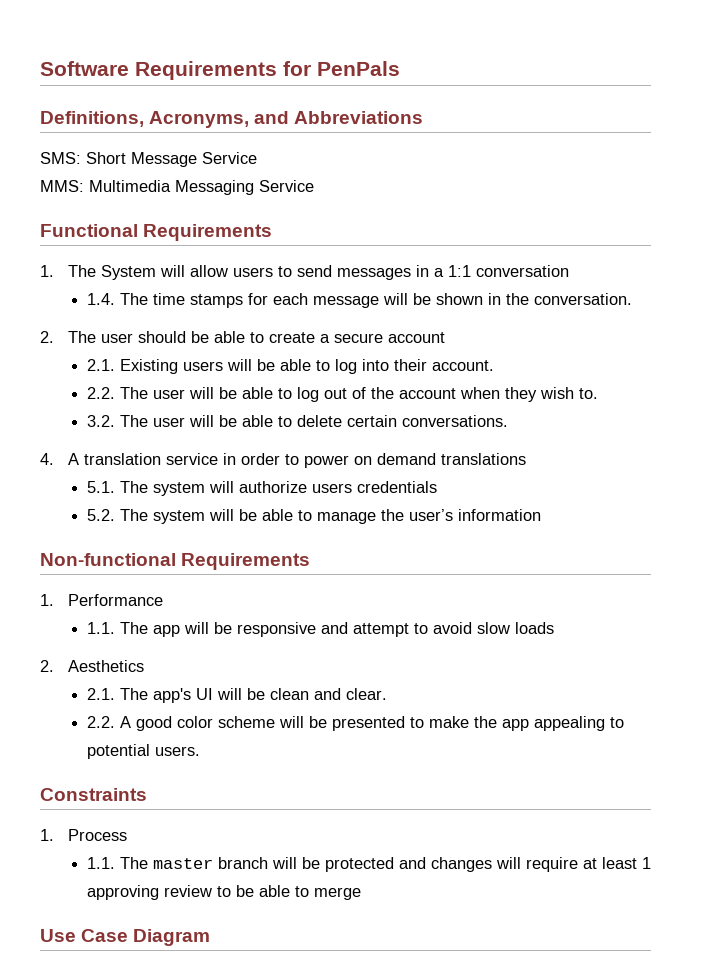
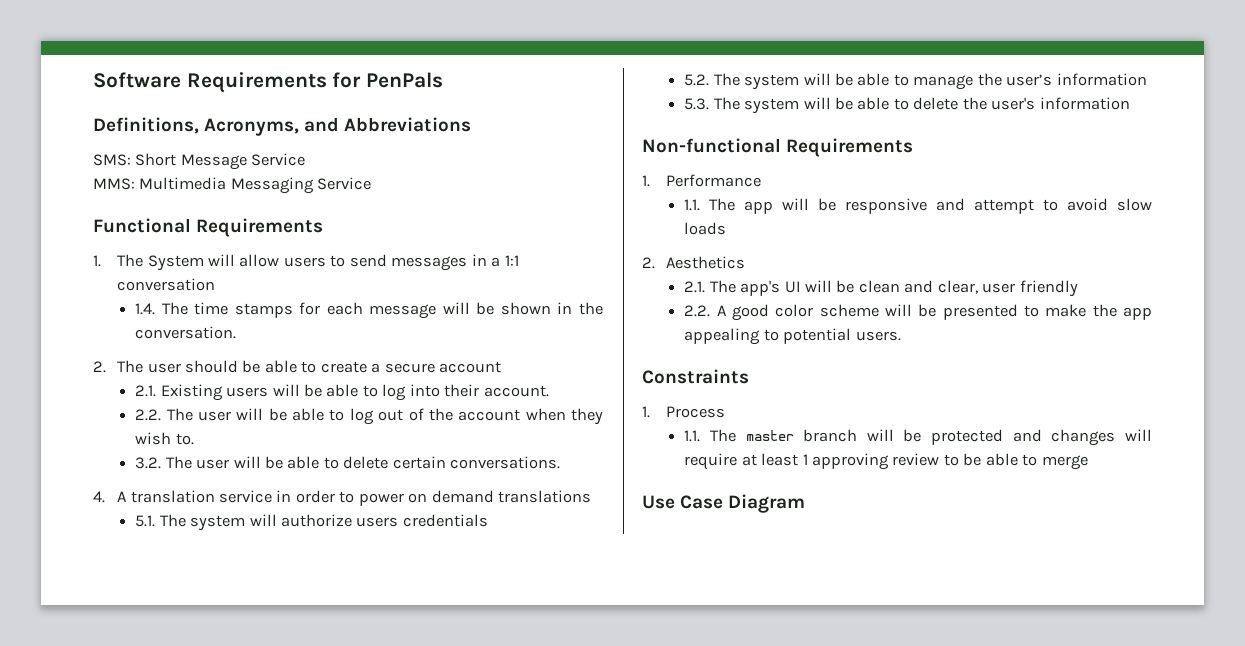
(541, 515) none -> [684,97,1130,114] // 5.3. The system will be able to delete the user's information
[345,688,387,700] clear. -> [937,280,1078,297] clear, user friendly

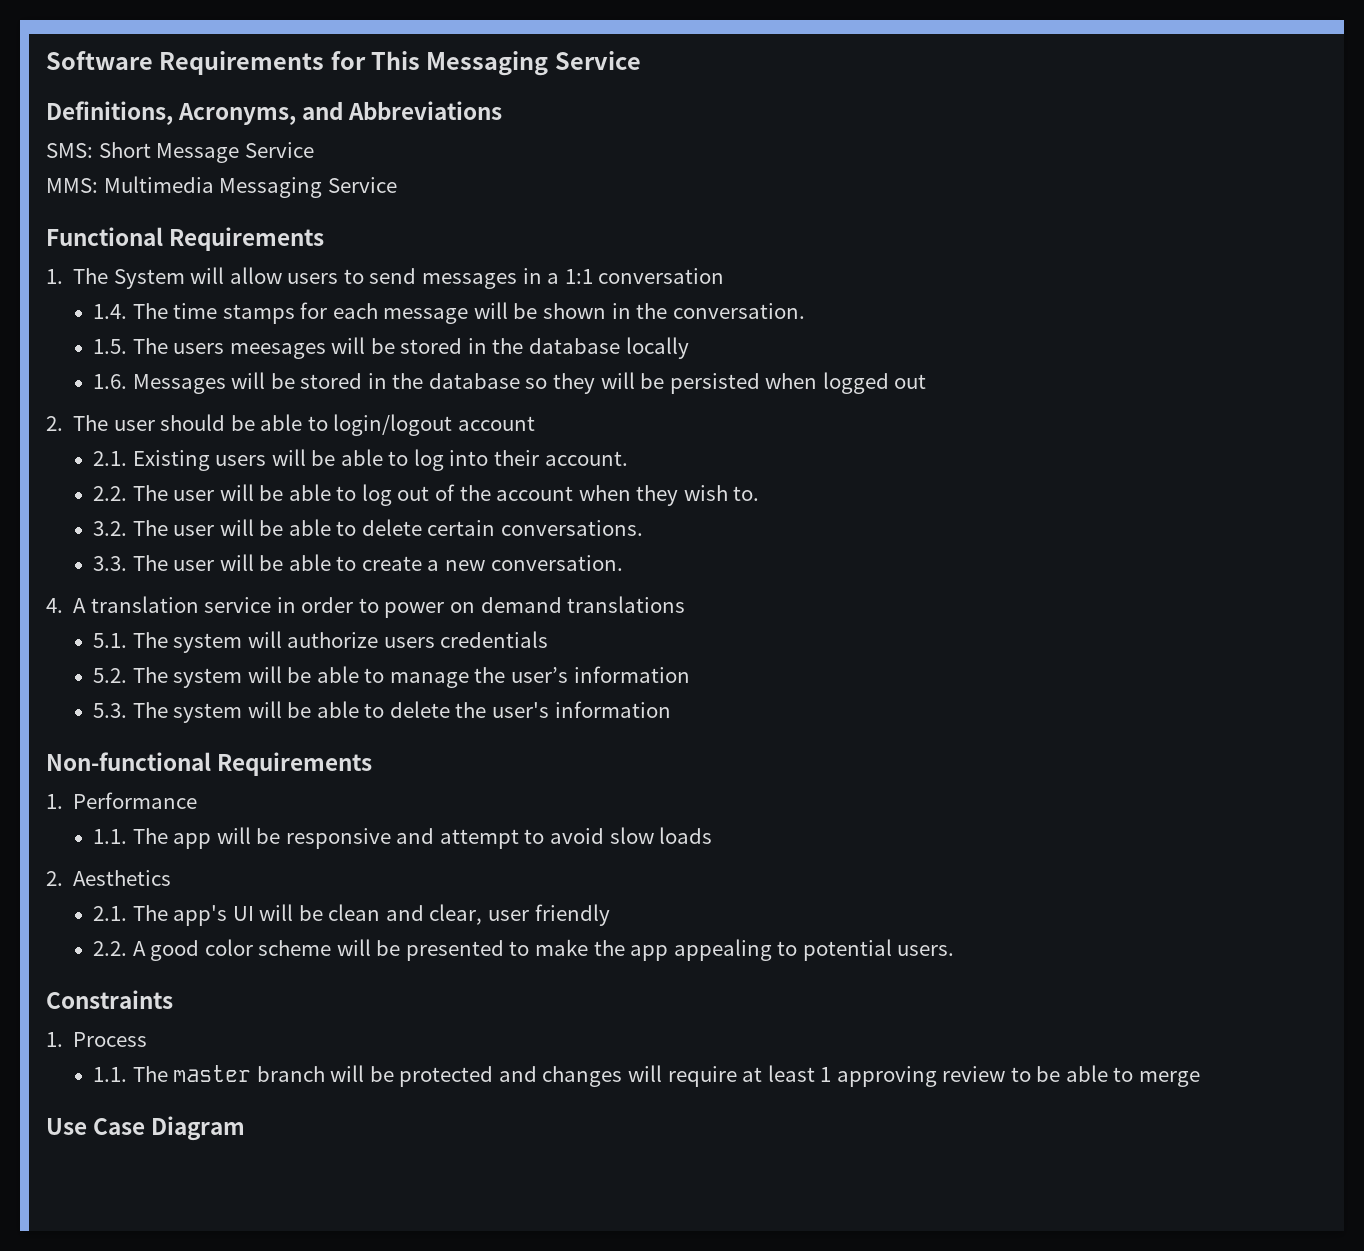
[366,72,444,88] PenPals -> [371,51,641,76] This Messaging Service
(237, 332) none -> [93,337,689,359] [93,372,927,394] // 1.5. The users meesages will be stored in the database locally // 1.6. Messages will be stored in the database so they will be persisted when logged out
[320,361,435,373] create a secure -> [333,414,453,436] login/logout
(561, 462) none -> [93,554,623,571] // 3.3. The user will be able to create a new conversation.

